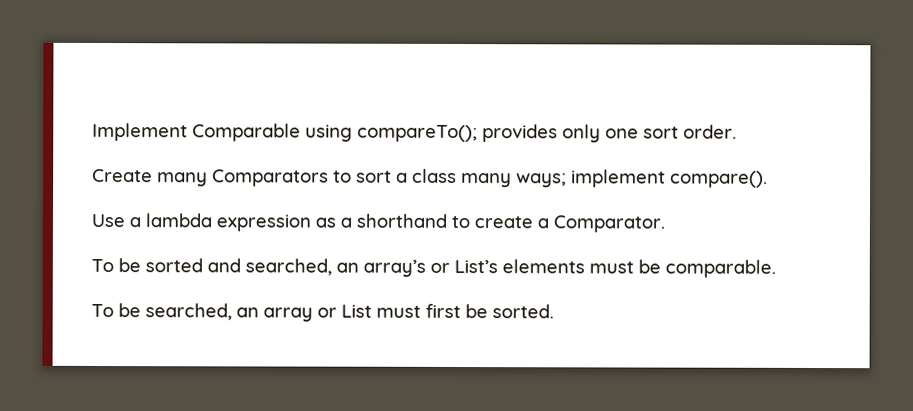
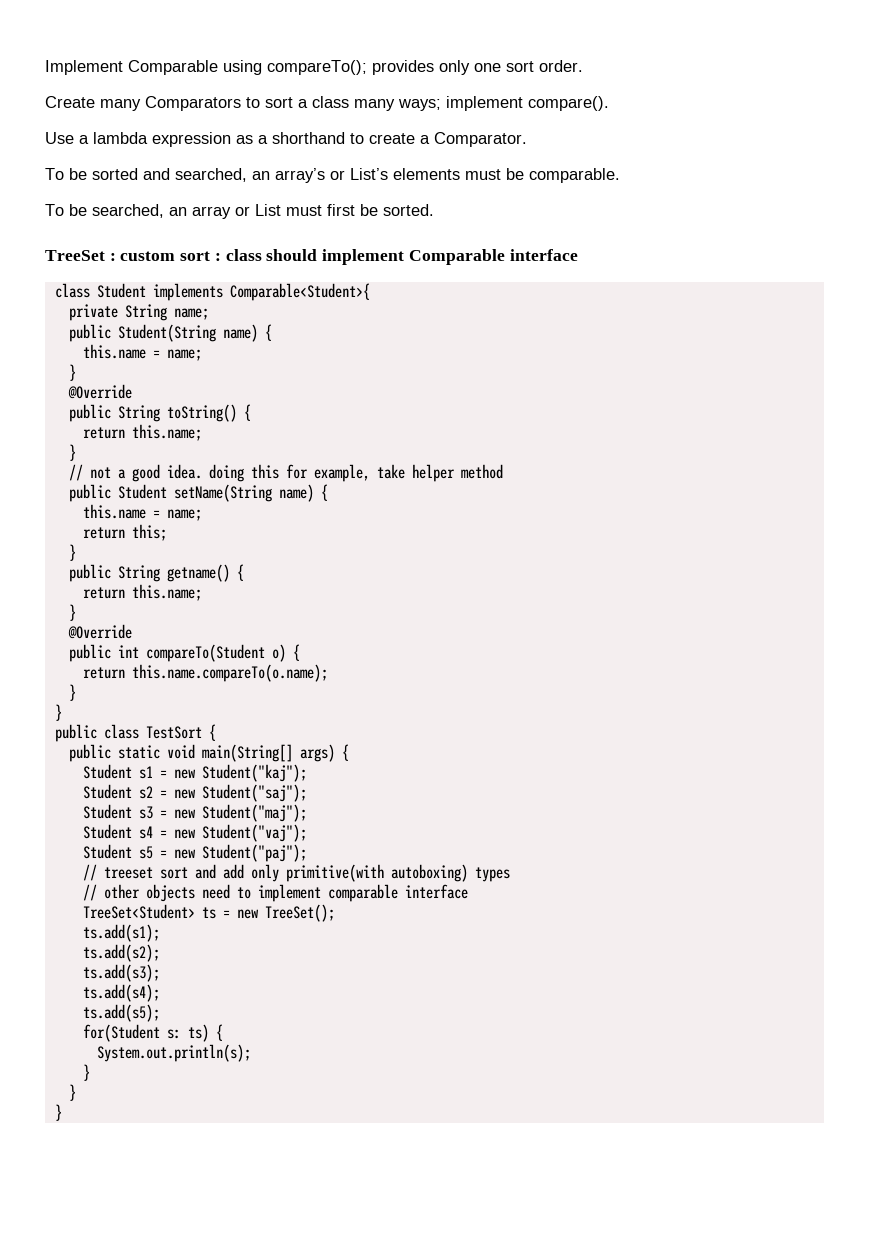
(554, 311) none -> [45,249,578,265] [54,283,370,301] [68,304,209,321] [68,324,272,342] [82,344,202,361] [68,364,76,381] [67,384,132,399] [68,404,251,422] [82,424,202,441] [68,444,76,461] [68,464,503,482] [68,484,328,502] [82,504,202,521] [82,524,167,541] [68,544,76,561] [68,564,244,582] [82,584,202,601] [68,604,76,621] [67,624,132,639] [68,644,300,662] [82,664,328,682] [68,684,76,701] [54,704,62,721] [54,724,216,742] [68,744,349,762] [82,764,307,782] [82,784,307,802] [82,804,307,822] [82,824,307,842] [82,844,307,862] [82,864,510,882] [82,884,468,902] [82,904,335,922] [82,924,160,942] [82,944,160,962] [82,964,160,982] [82,984,160,1002] [82,1004,160,1022] [82,1024,223,1042] [96,1044,251,1062] [82,1064,90,1081] [68,1084,76,1101] [54,1104,62,1121] // TreeSet : custom sort : class should implement Comparable interface // class Student implements Comparable<Student>{ // private String name; // public Student(String name) { // this.name = name; // } // @Override // public String toString() { // return this.name; // } // // not a good idea. doing this for example, take helper method // public Student setName(String name) { // this.name = name; // return this; // } // public String getname() { // return this.name; // } // @Override // public int compareTo(Student o) { // return this.name.compareTo(o.name); // } // } // public class TestSort { // public static void main(String[] args) { // Student s1 = new Student("kaj"); // Student s2 = new Student("saj"); // Student s3 = new Student("maj"); // Student s4 = new Student("vaj"); // Student s5 = new Student("paj"); // // treeset sort and add only primitive(with autoboxing) types // // other objects need to implement comparable interface // TreeSet<Student> ts = new TreeSet(); // ts.add(s1); // ts.add(s2); // ts.add(s3); // ts.add(s4); // ts.add(s5); // for(Student s: ts) { // System.out.println(s); // } // } // }

